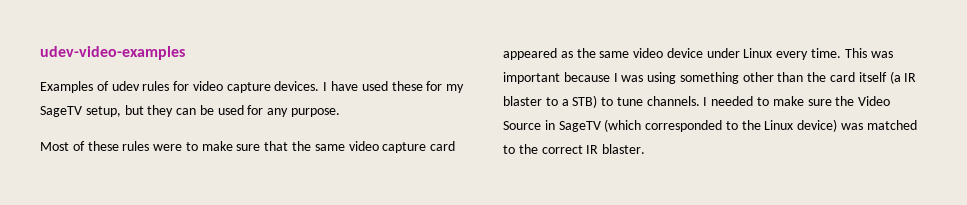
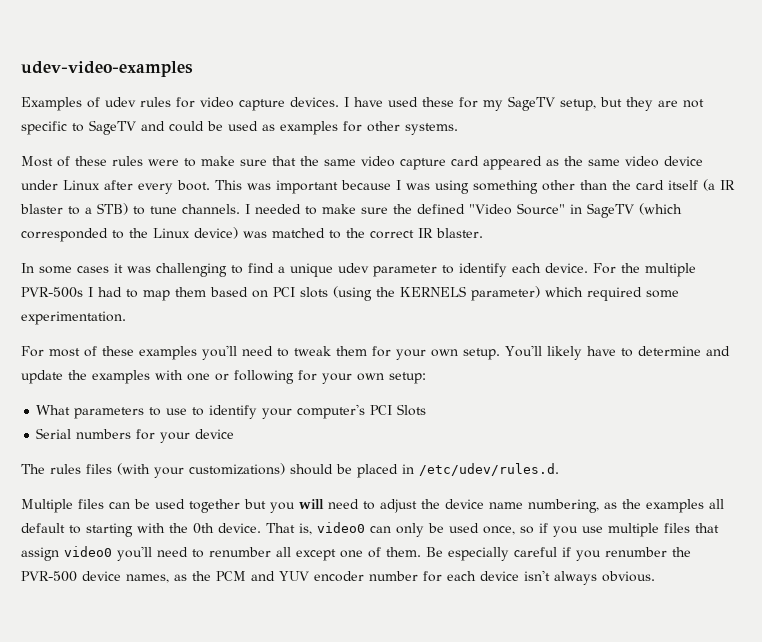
[176,105,341,117] can be used for any purpose. -> [658,99,704,108] [21,120,458,135] are not specific to SageTV and could be used as examples for other systems.
[776,48,842,60] every time. -> [104,180,210,194] after every boot.
[858,96,891,106] [503,121,541,130] Video Source -> [417,203,565,215] defined "Video Source"
(646, 149) none -> [21,263,696,277] [21,286,679,301] [21,311,126,325] [21,345,730,360] [21,370,426,384] [36,404,427,419] [36,428,235,443] [21,463,559,478] [21,499,724,513] [21,522,719,537] [21,546,691,561] [21,570,655,585] // In some cases it was challenging to find a unique udev parameter to identify each device. For the multiple PVR-500s I had to map them based on PCI slots (using the KERNELS parameter) which required some experimentation. // For most of these examples you'll need to tweak them for your own setup. You'll likely have to determine and update the examples with one or following for your own setup: // What parameters to use to identify your computer's PCI Slots // Serial numbers for your device // The rules files (with your customizations) should be placed in /etc/udev/rules.d. // Multiple files can be used together but you will need to adjust the device name numbering, as the examples all default to starting with the 0th device. That is, video0 can only be used once, so if you use multiple files that assign video0 you'll need to renumber all except one of them. Be especially careful if you renumber the PVR-500 device names, as the PCM and YUV encoder number for each device isn't always obvious.

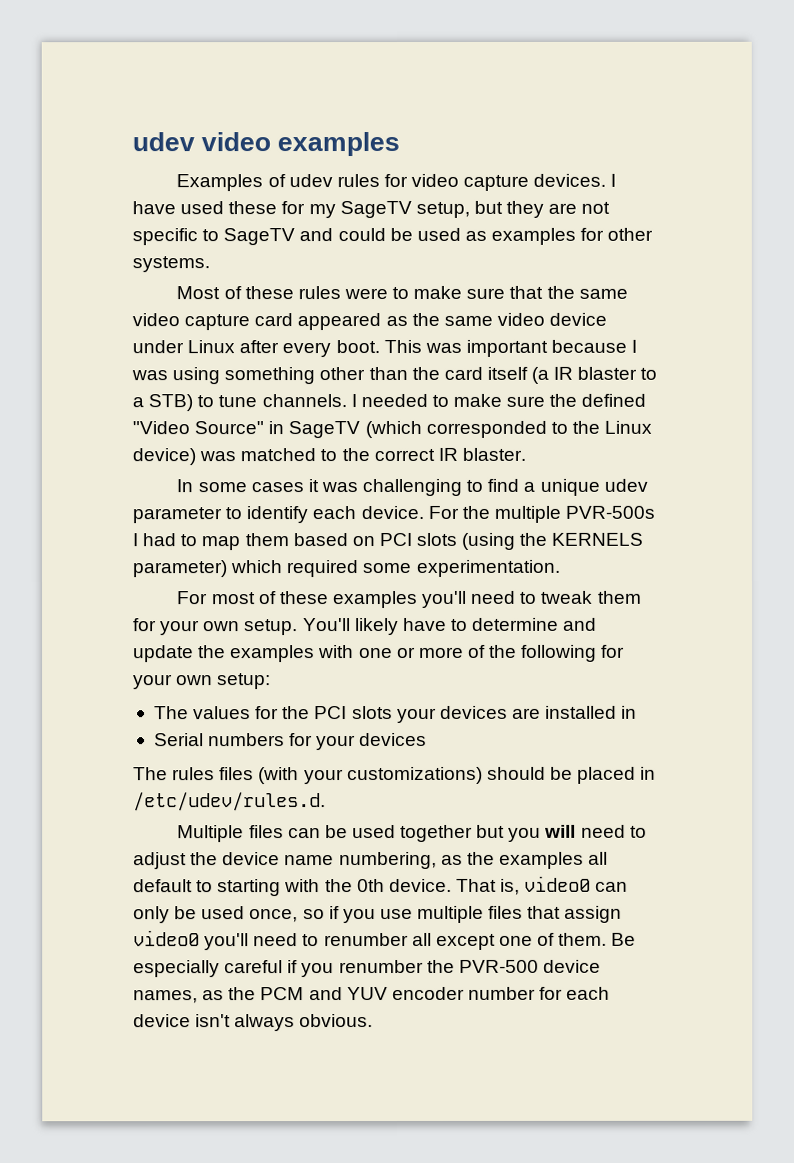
[21,61,193,77] udev-video-examples -> [132,131,401,157] udev video examples
(229, 377) none -> [418,644,518,658] more of the
[36,404,427,419] What parameters to use to identify your computer's PCI Slots -> [153,705,638,724] The values for the PCI slots your devices are installed in
[195,429,235,439] device -> [359,732,428,747] devices

